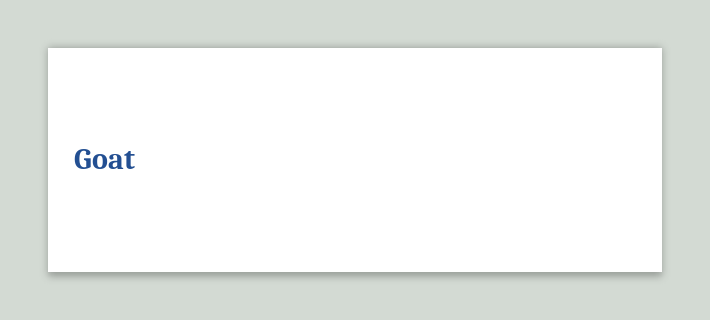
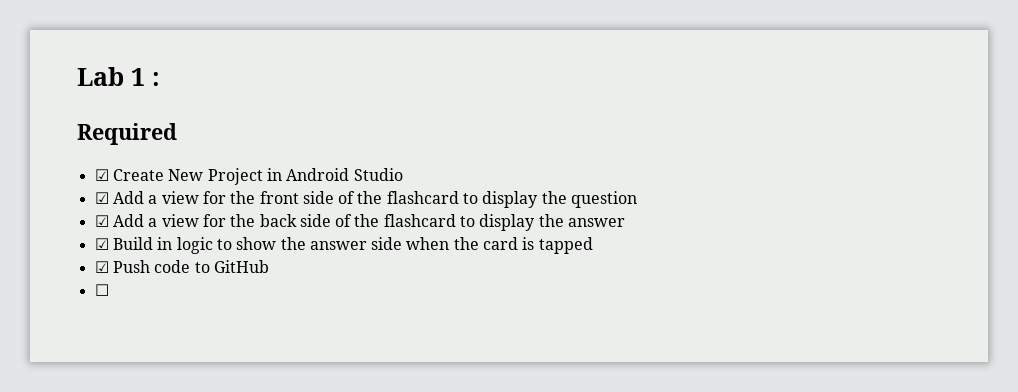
[74,149,135,169] Goat -> [77,67,160,86] [77,123,177,145] [94,168,403,185] [94,191,638,208] [94,214,626,231] [94,237,593,254] [94,260,269,273] [94,284,109,296] Lab 1 : // Required // ☑ Create New Project in Android Studio // ☑ Add a view for the front side of the flashcard to display the question // ☑ Add a view for the back side of the flashcard to display the answer // ☑ Build in logic to show the answer side when the card is tapped // ☑ Push code to GitHub // ☐

